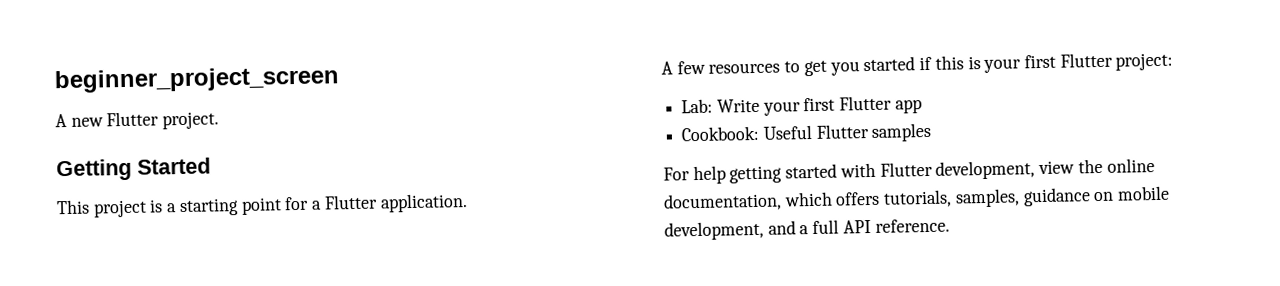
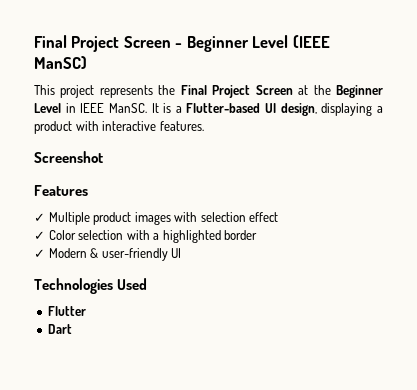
[54,66,339,94] [55,111,220,130] [56,157,211,182] [56,193,468,218] [661,52,1174,77] [681,95,922,116] [681,122,933,142] [663,158,1155,185] [663,185,1171,212] [664,218,950,241] beginner_project_screen // A new Flutter project. // Getting Started // This project is a starting point for a Flutter application. // A few resources to get you started if this is your first Flutter project: // Lab: Write your first Flutter app // Cookbook: Useful Flutter samples // For help getting started with Flutter development, view the online documentation, which offers tutorials, samples, guidance on mobile development, and a full API reference. -> [34,35,330,52] [34,56,87,69] [34,85,384,98] [34,103,383,116] [34,121,204,134] [34,151,103,163] [34,185,88,196] [34,212,279,225] [34,230,258,243] [34,248,182,261] [34,278,148,294] [48,306,87,316] [48,324,73,334] Final Project Screen - Beginner Level (IEEE ManSC) // This project represents the Final Project Screen at the Beginner Level in IEEE ManSC. It is a Flutter-based UI design, displaying a product with interactive features. // Screenshot // Features // ✓ Multiple product images with selection effect // ✓ Color selection with a highlighted border // ✓ Modern & user-friendly UI // Technologies Used // Flutter // Dart

